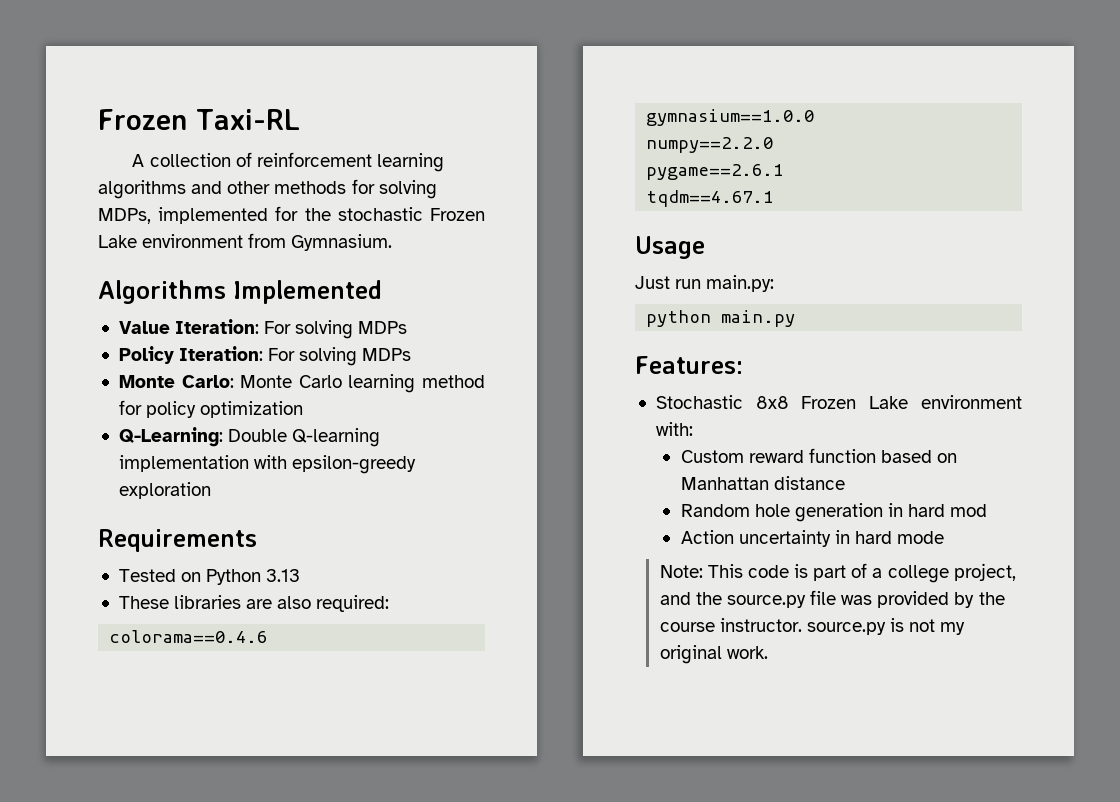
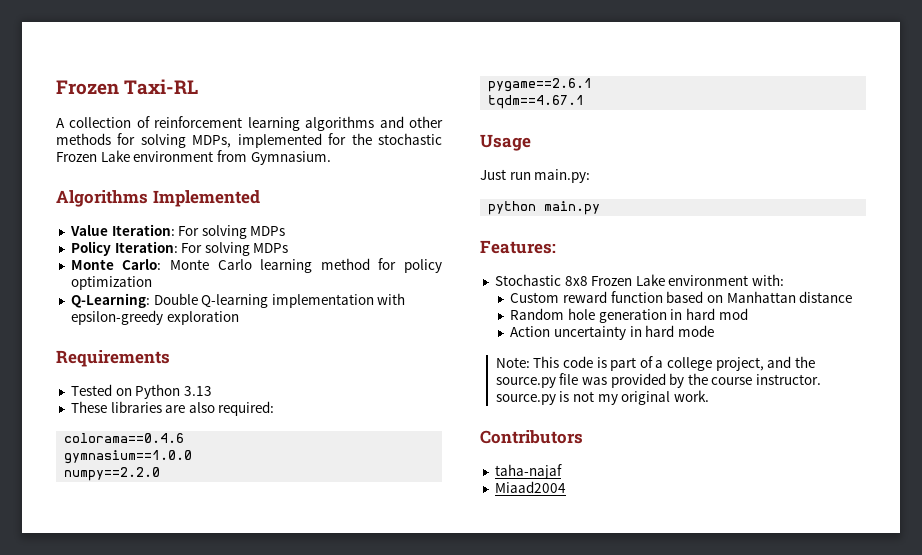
(768, 652) none -> [480,430,583,444] [494,464,562,479] [494,481,566,493] // Contributors // taha-najaf // Miaad2004

